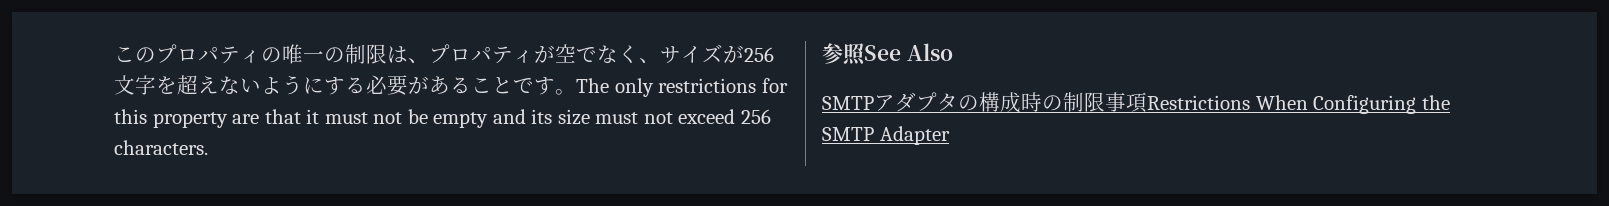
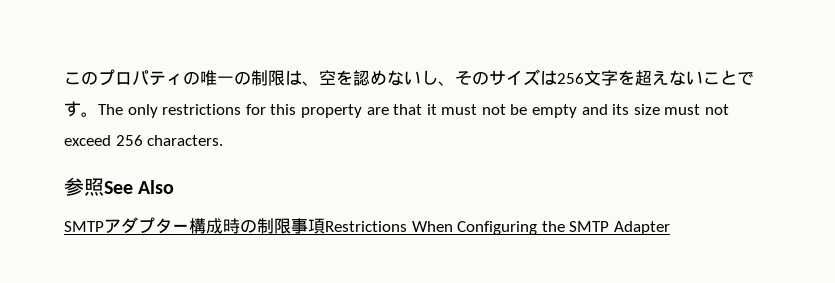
[429,44,744,64] プロパティが空でなく、サイズが -> [319,69,557,86] 空を認めないし、そのサイズは
[261,75,471,96] ようにする必要がある -> (703, 78) none
[958,95,979,111] の -> [172,224,189,232] ー

